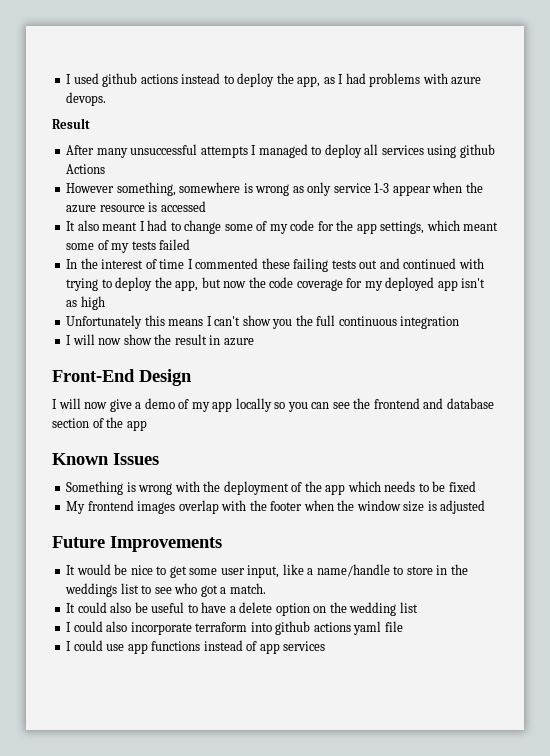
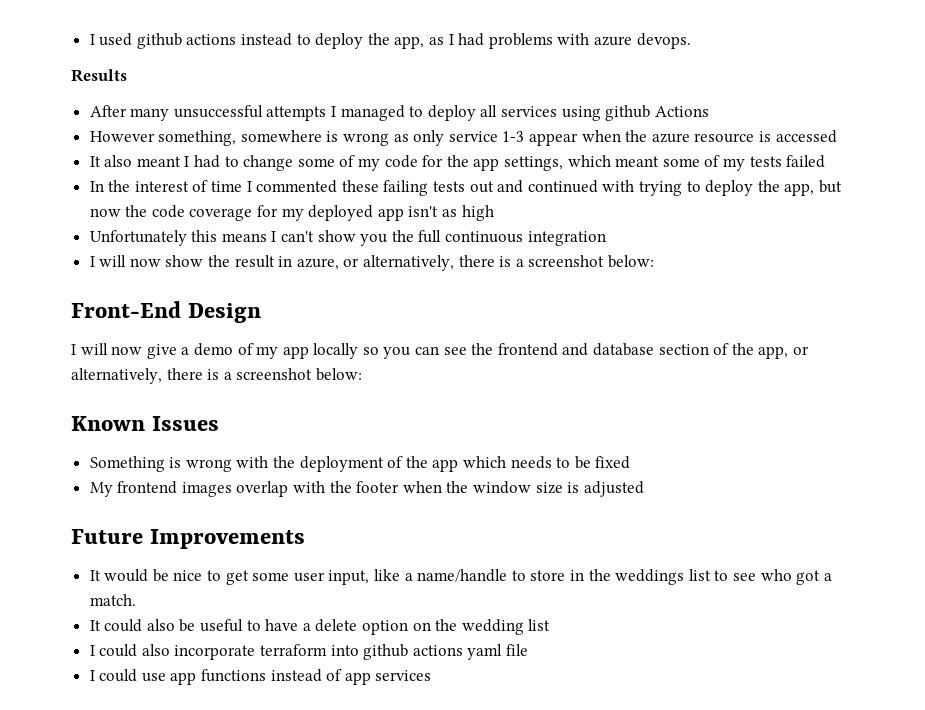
[52,118,90,129] Result -> [71,69,127,82] Results
[223,338,254,346] azure -> [296,255,654,271] azure, or alternatively, there is a screenshot below:
[126,420,147,431] app -> [758,346,809,359] [71,368,362,384] app, or alternatively, there is a screenshot below:

